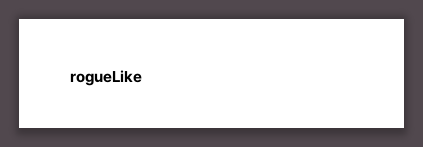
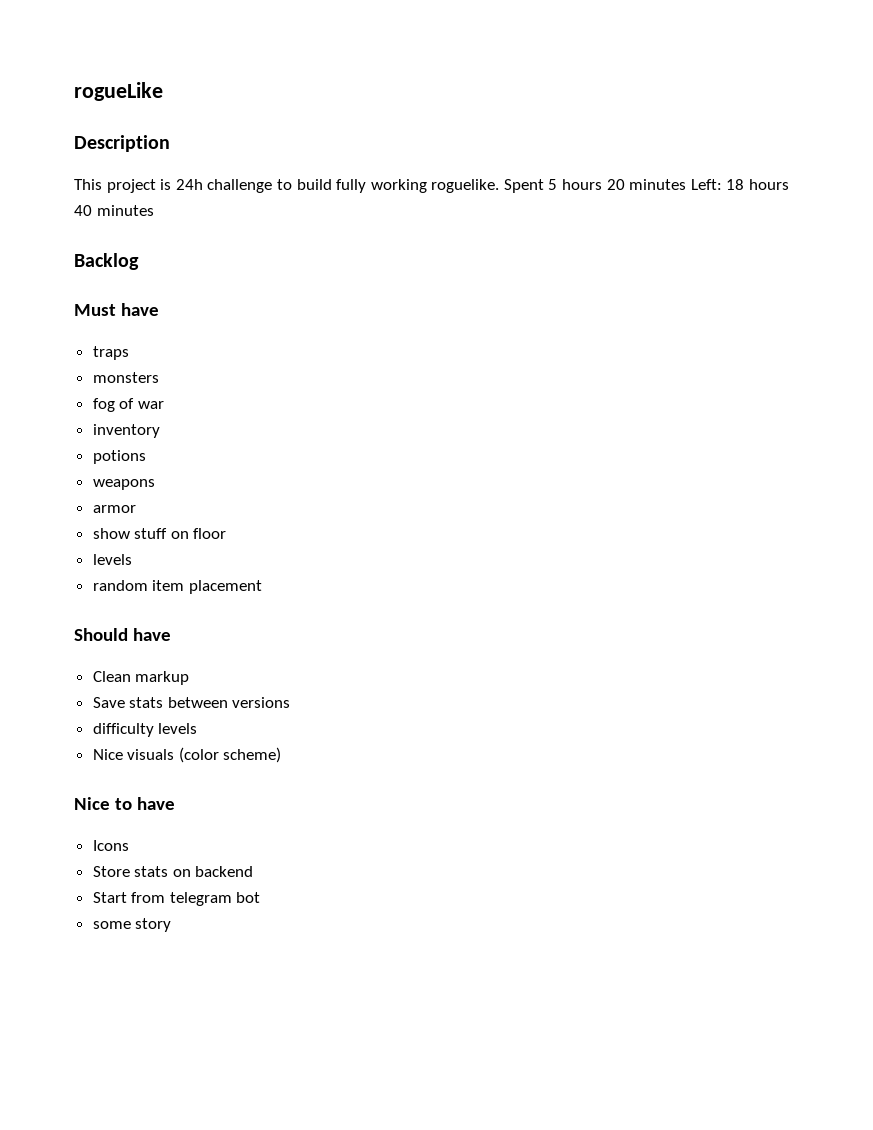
(142, 78) none -> [74,135,170,152] [74,179,790,193] [74,205,154,216] [74,253,139,270] [74,303,159,316] [92,346,129,360] [92,372,159,383] [92,398,164,412] [92,424,160,438] [92,450,146,464] [92,479,155,490] [92,505,136,513] [92,528,227,539] [92,554,132,565] [92,580,262,594] [74,628,171,641] [92,671,190,685] [92,697,291,708] [92,723,198,737] [92,747,282,763] [74,797,175,810] [92,840,129,851] [92,866,254,877] [92,892,261,906] [92,918,172,932] // Description // This project is 24h challenge to build fully working roguelike. Spent 5 hours 20 minutes Left: 18 hours 40 minutes // Backlog // Must have // traps // monsters // fog of war // inventory // potions // weapons // armor // show stuff on floor // levels // random item placement // Should have // Clean markup // Save stats between versions // difficulty levels // Nice visuals (color scheme) // Nice to have // Icons // Store stats on backend // Start from telegram bot // some story

